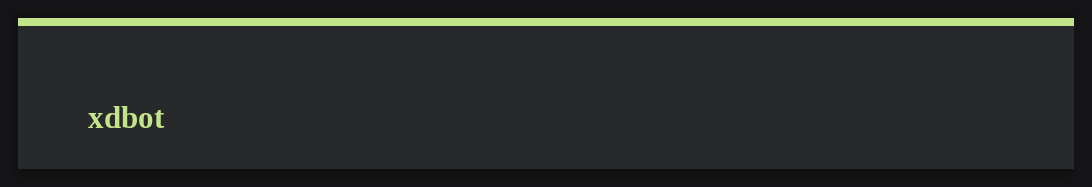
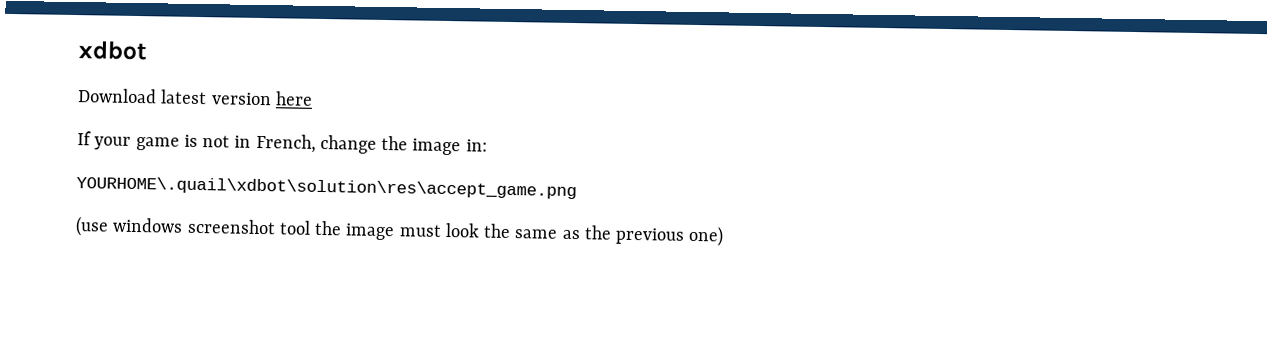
(165, 117) none -> [77,88,313,106] [77,131,488,156] [76,176,577,200] [75,216,725,247] // Download latest version here // If your game is not in French, change the image in: // YOURHOME\.quail\xdbot\solution\res\accept_game.png // (use windows screenshot tool the image must look the same as the previous one)

